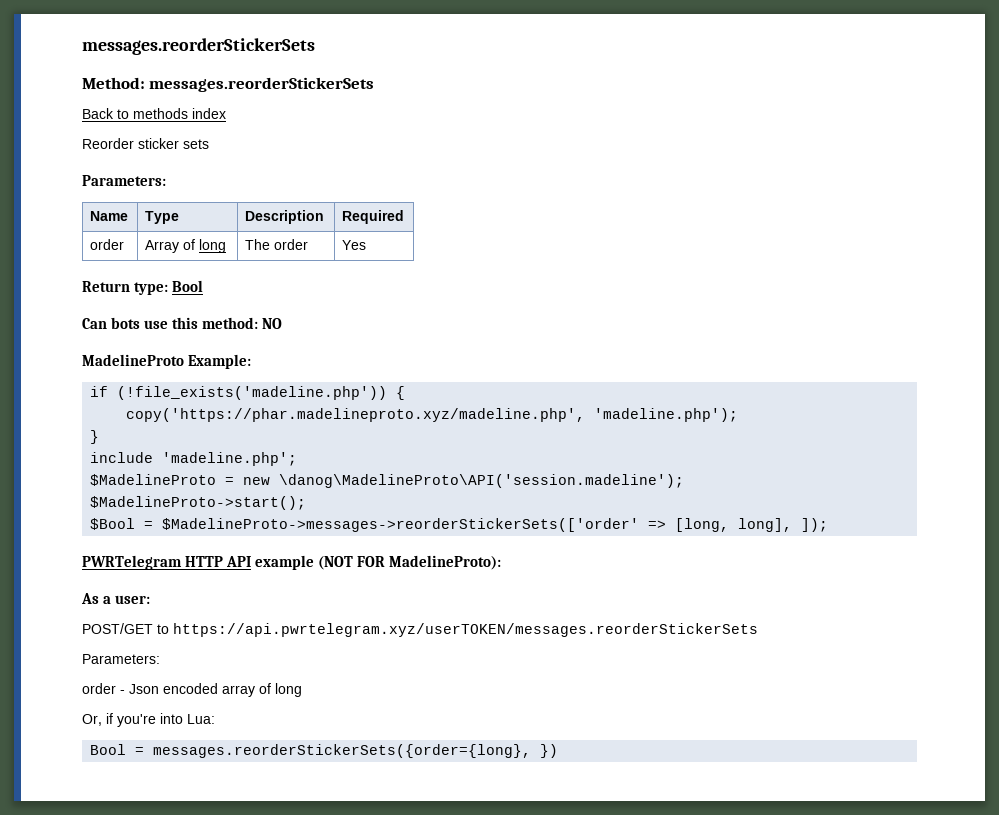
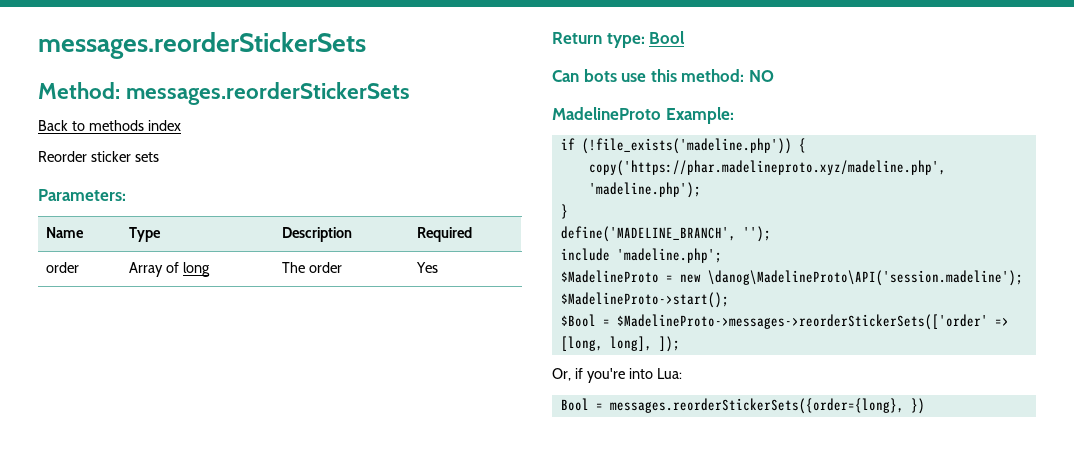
(100, 437) none -> [560,226,771,242] // define('MADELINE_BRANCH', '');
[82,555,502,570] [81,593,151,604] [82,623,758,637] [82,654,160,664] [82,683,302,697] // PWRTelegram HTTP API example (NOT FOR MadelineProto): // As a user: // POST/GET to https://api.pwrtelegram.xyz/userTOKEN/messages.reorderStickerSets // Parameters: // order - Json encoded array of long -> (680, 344) none

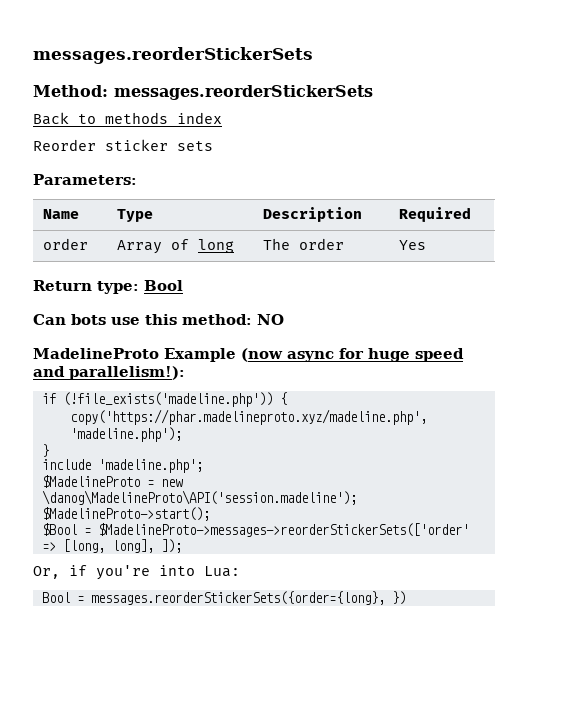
[665,107,734,124] Example: -> [164,348,464,362] [33,366,185,380] Example (now async for huge speed and parallelism!):
[560,226,771,242] // define('MADELINE_BRANCH', ''); -> (49, 450) none

